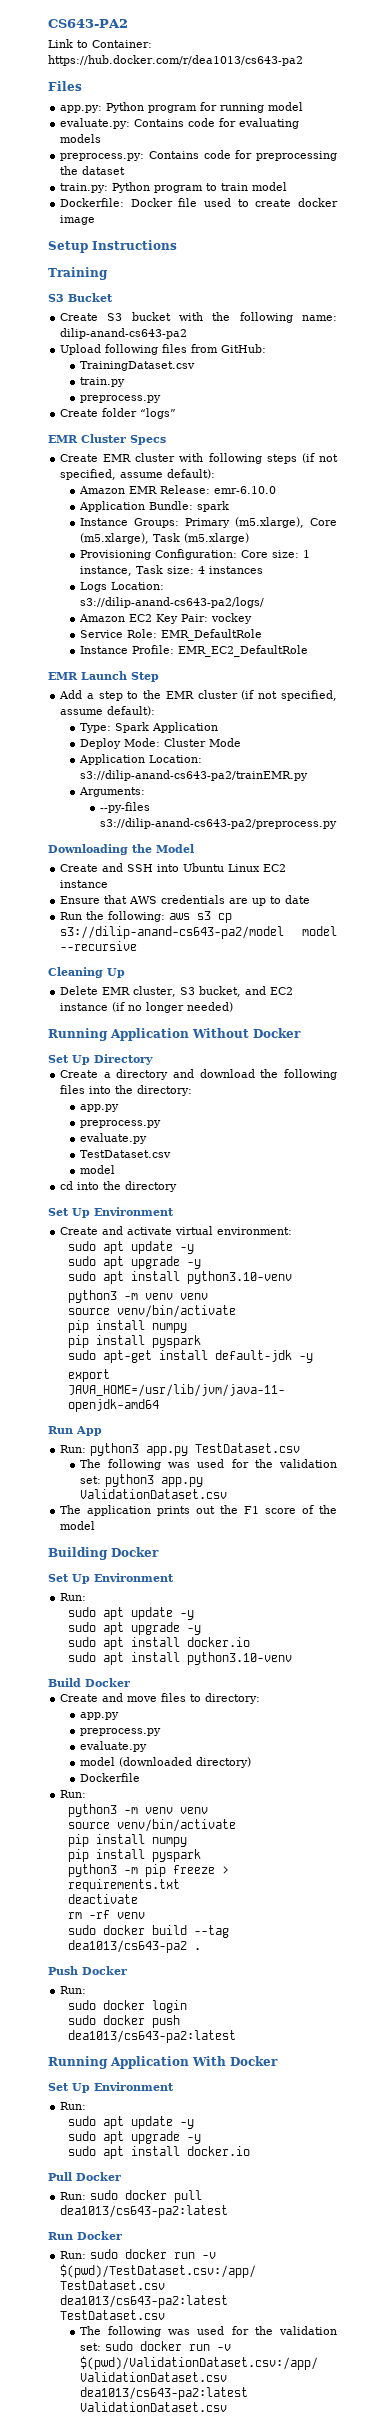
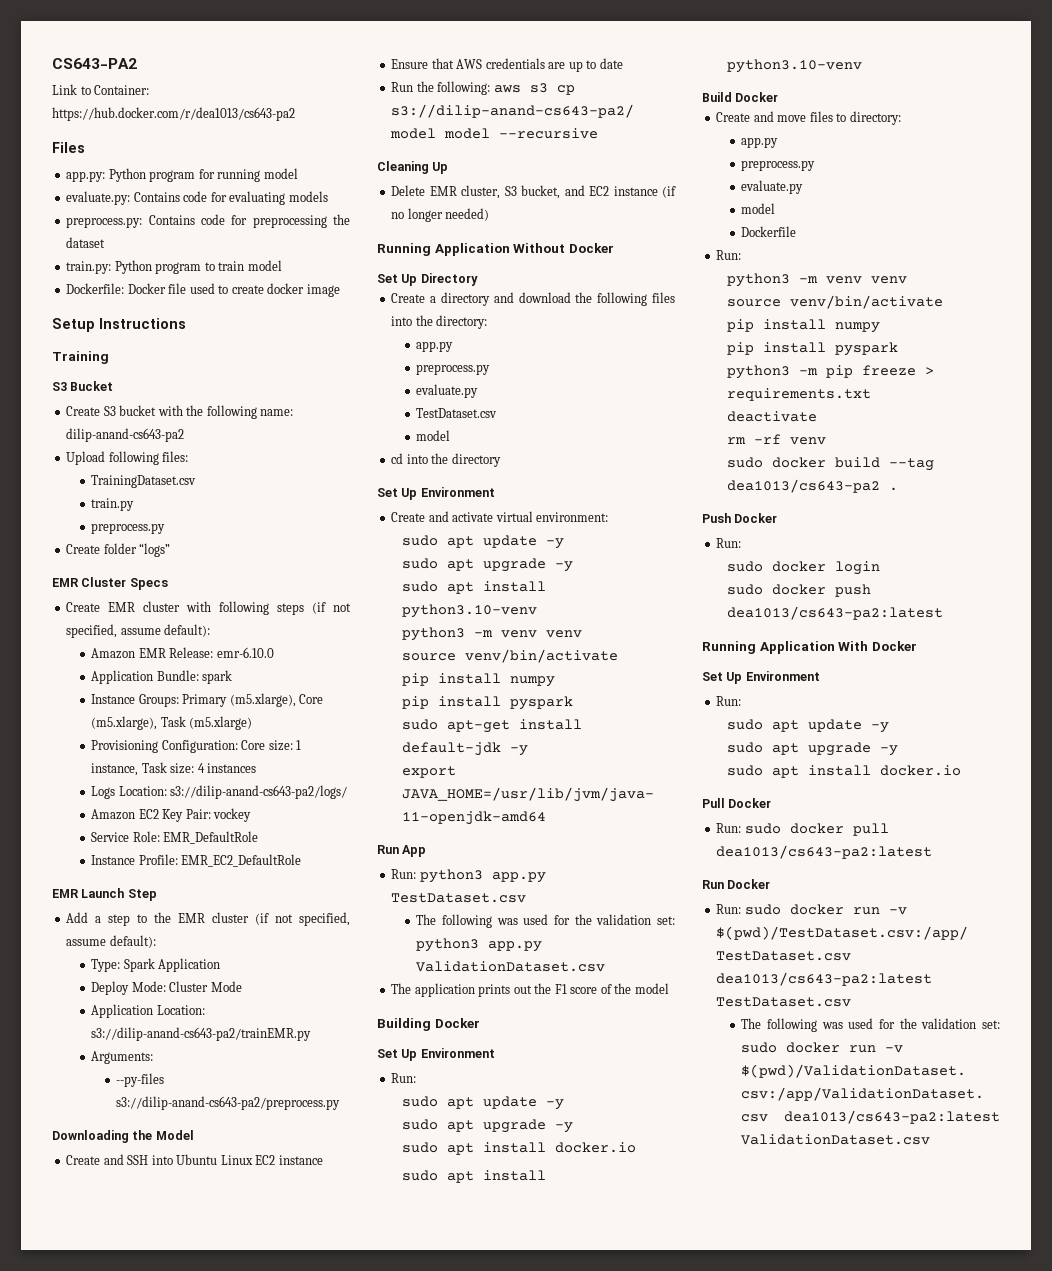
[162,344,267,353] files from GitHub: -> [162,451,189,462] files:
[118,1757,251,1768] (downloaded directory) -> (776, 208) none

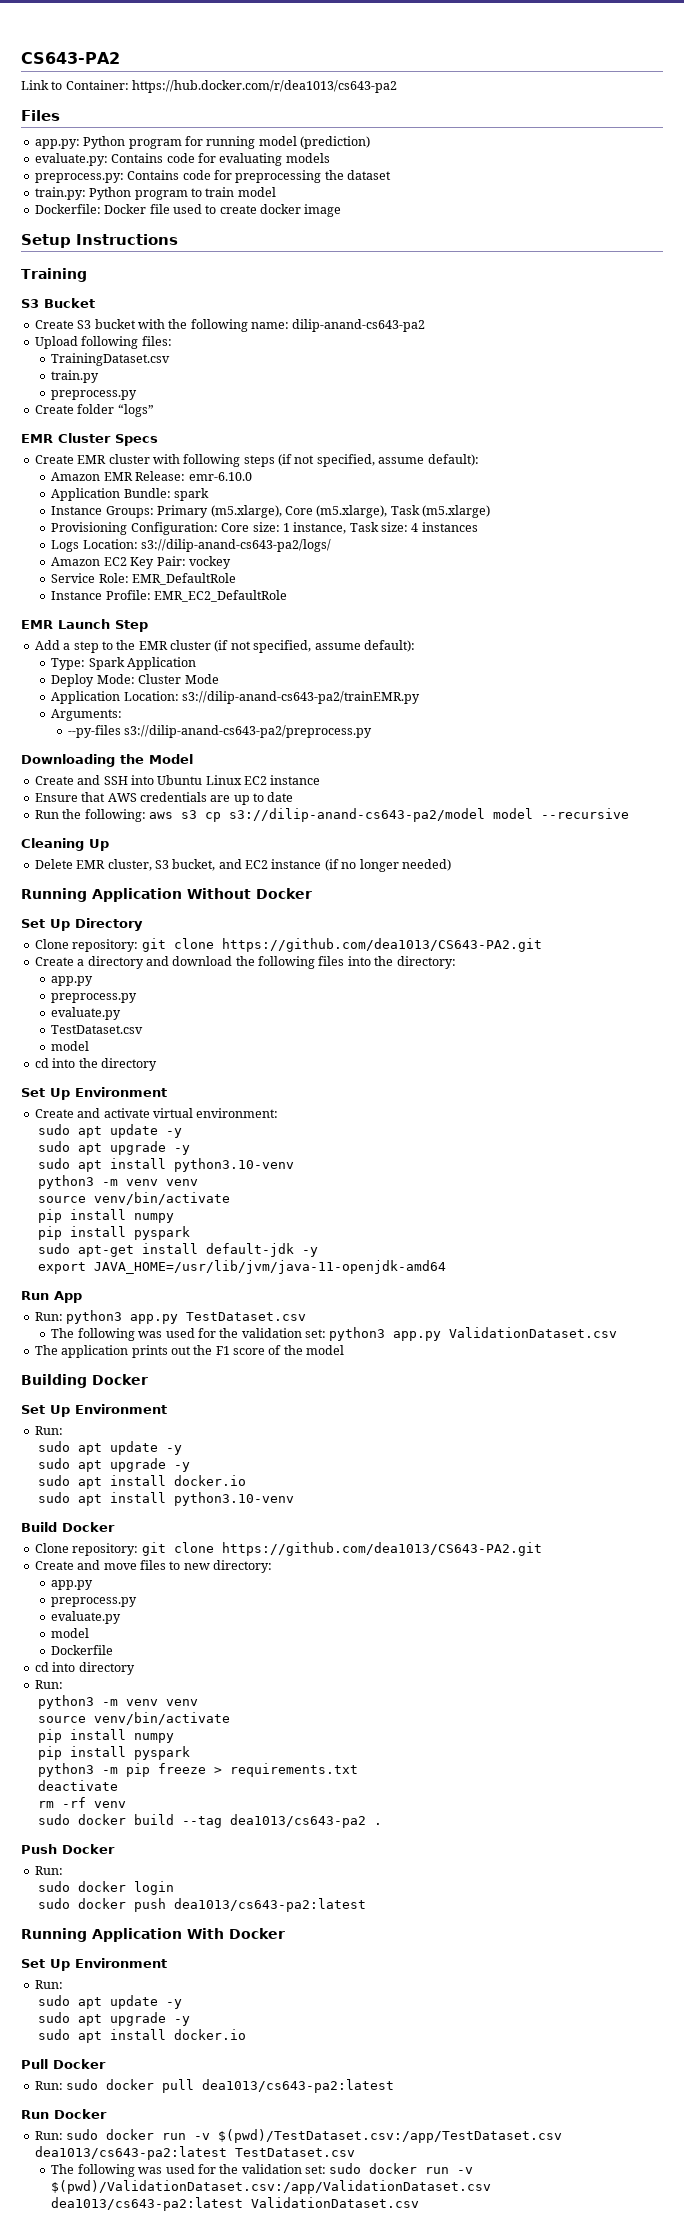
(298, 173) none -> [300,136,370,149] (prediction)
(478, 279) none -> [34,938,542,952] // Clone repository: git clone https://github.com/dea1013/CS643-PA2.git
(779, 97) none -> [34,1542,542,1556] // Clone repository: git clone https://github.com/dea1013/CS643-PA2.git
(847, 117) none -> [183,1563,210,1570] new
(797, 231) none -> [34,1662,135,1675] // cd into directory

